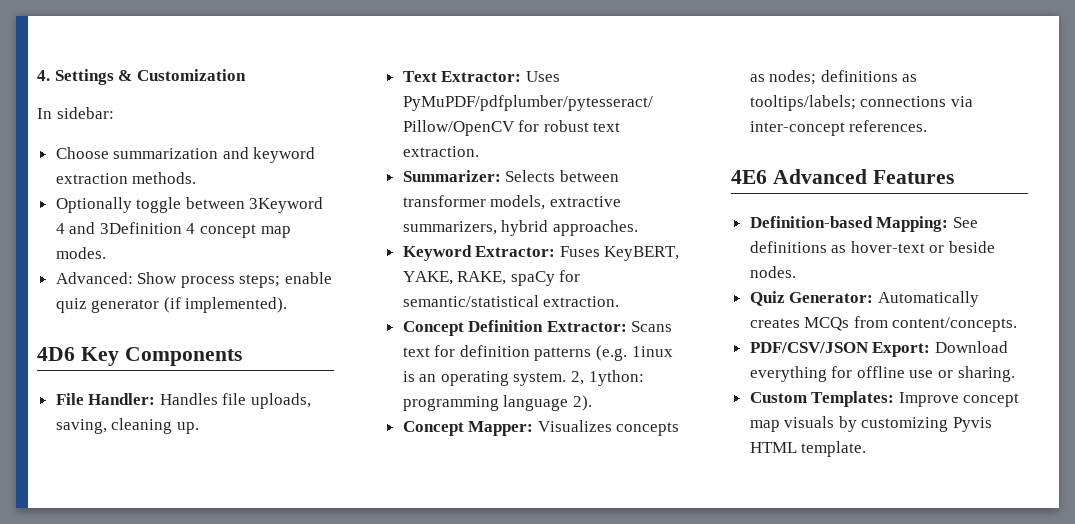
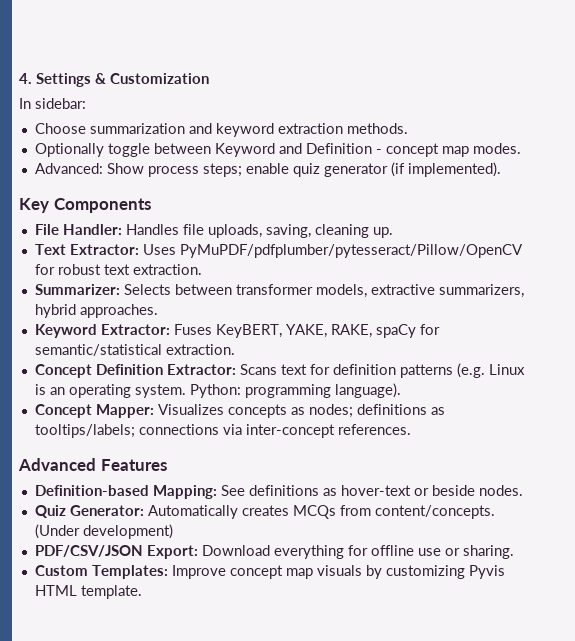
[249,197,324,213] [55,222,196,234] 3Keyword 4 and 3Definition 4 -> [214,143,382,157] Keyword and Definition -
[37,347,75,361] 4D6 -> (501, 169) none
[631,346,673,357] 1inux -> [488,364,525,375] Linux
[571,370,644,386] [402,395,592,411] 2, 1ython: programming language 2). -> [189,383,401,398] Python: programming language).
[731,170,767,184] 4E6 -> (411, 429) none
(1018, 324) none -> [34,524,173,539] (Under development)

